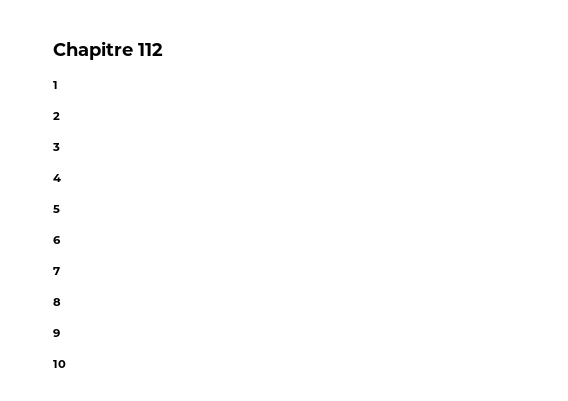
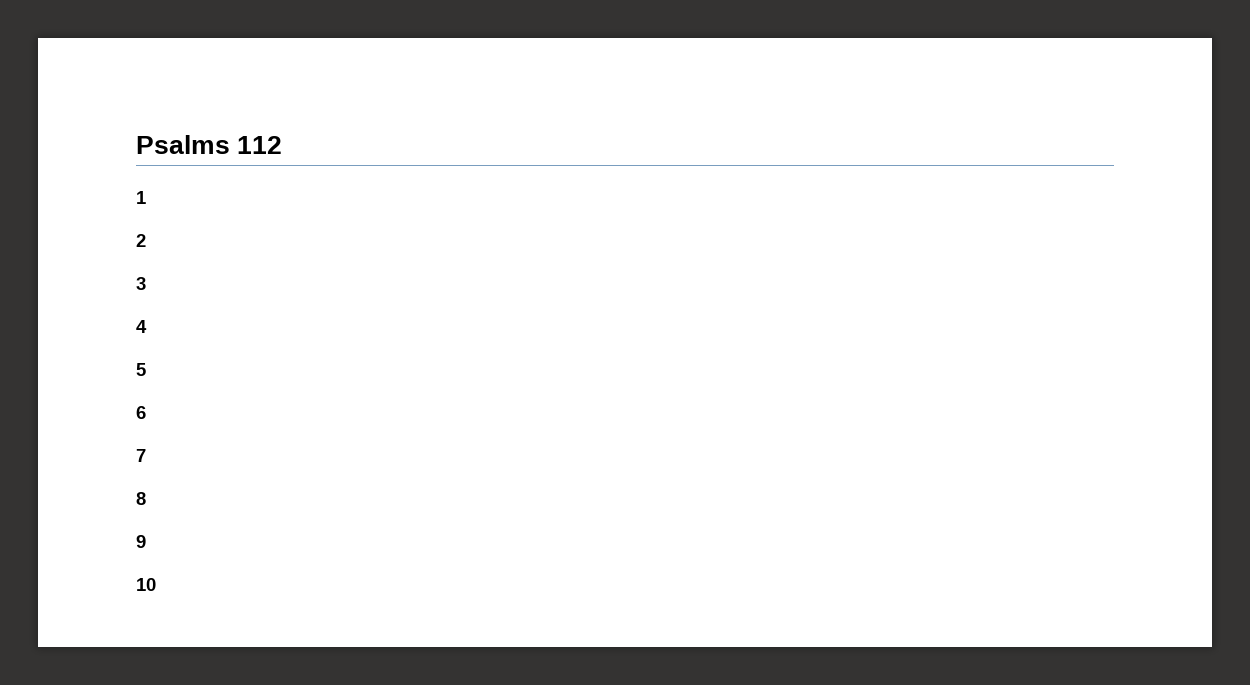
[53,41,133,60] Chapitre -> [136,135,230,154] Psalms

